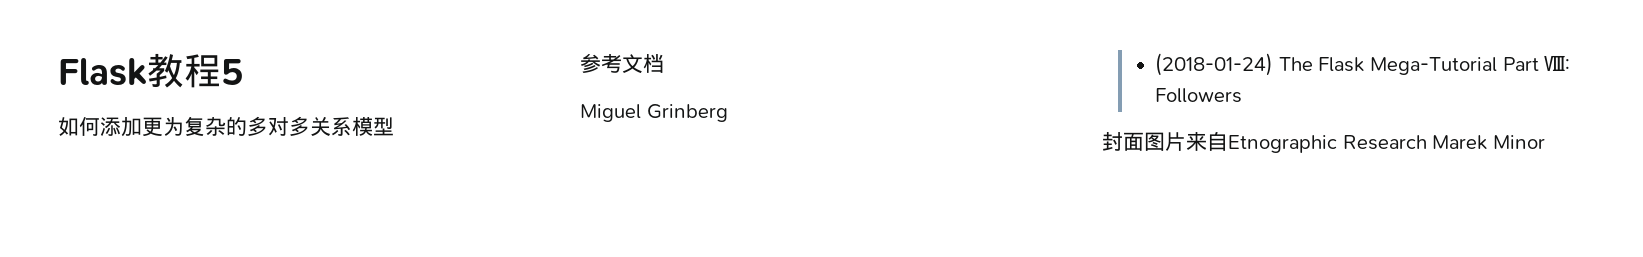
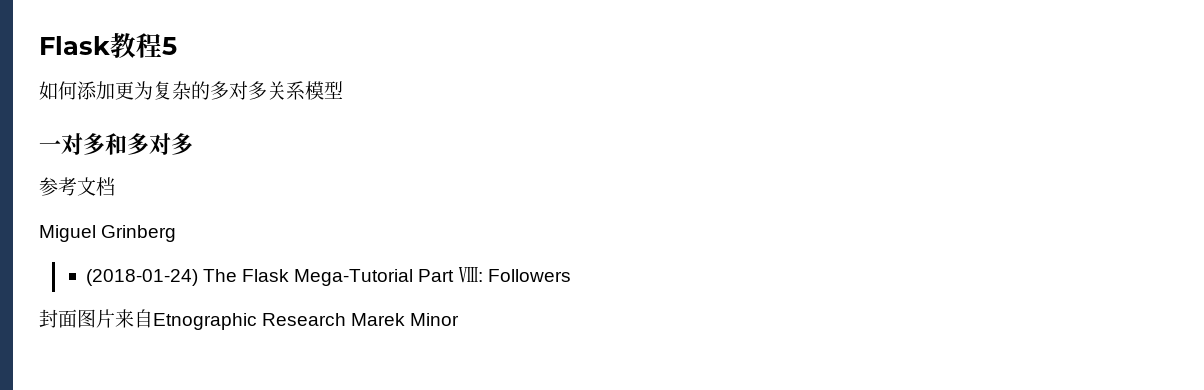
(394, 126) none -> [39,133,193,155] // 一对多和多对多

